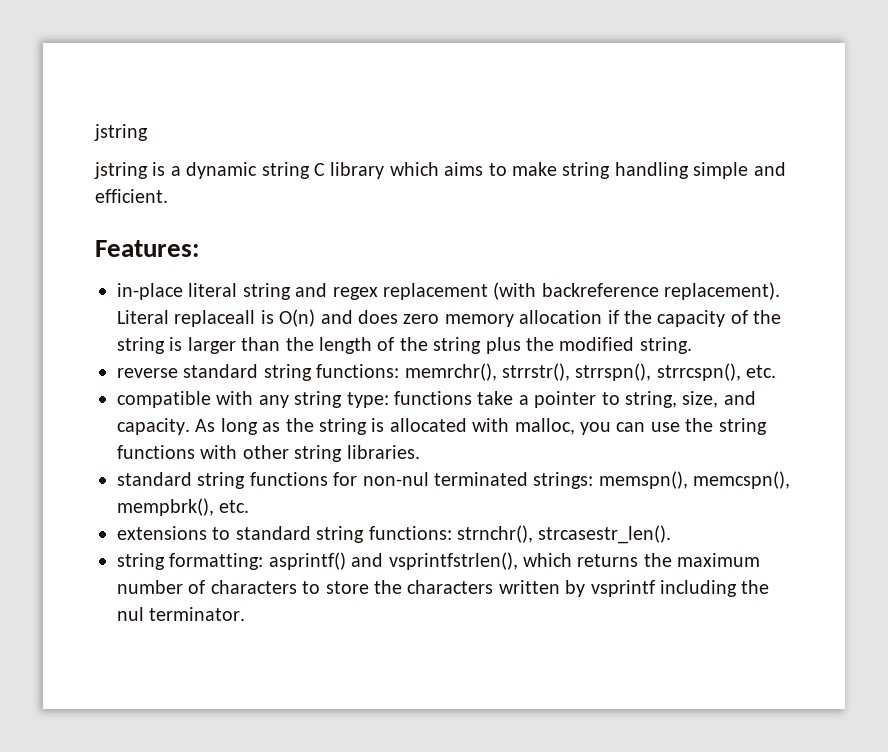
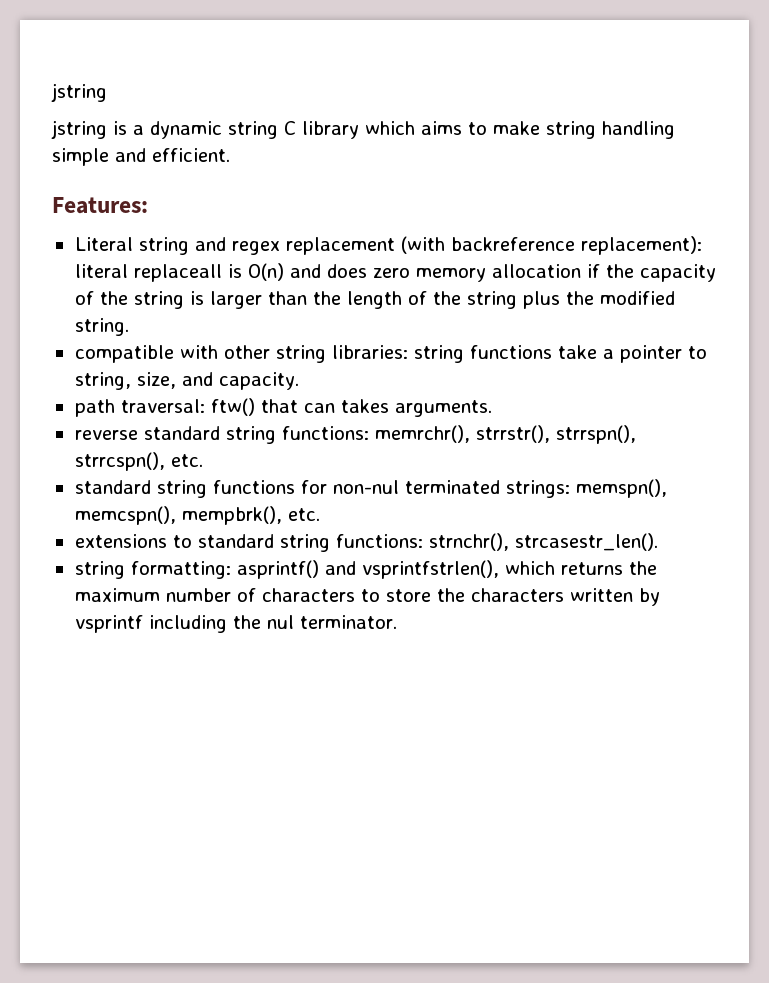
[117,283,238,300] in-place literal -> [74,237,133,251] Literal
[664,282,781,300] [117,310,169,324] replacement). Literal -> [580,236,702,255] [74,264,128,278] replacement): literal
(692, 345) none -> [74,345,707,363] [74,372,299,390] [74,398,492,417] // compatible with other string libraries: string functions take a pointer to string, size, and capacity. // path traversal: ftw() that can takes arguments.
[117,391,756,408] [117,418,767,435] [117,445,420,462] // compatible with any string type: functions take a pointer to string, size, and capacity. As long as the string is allocated with malloc, you can use the string functions with other string libraries. -> (203, 460) none

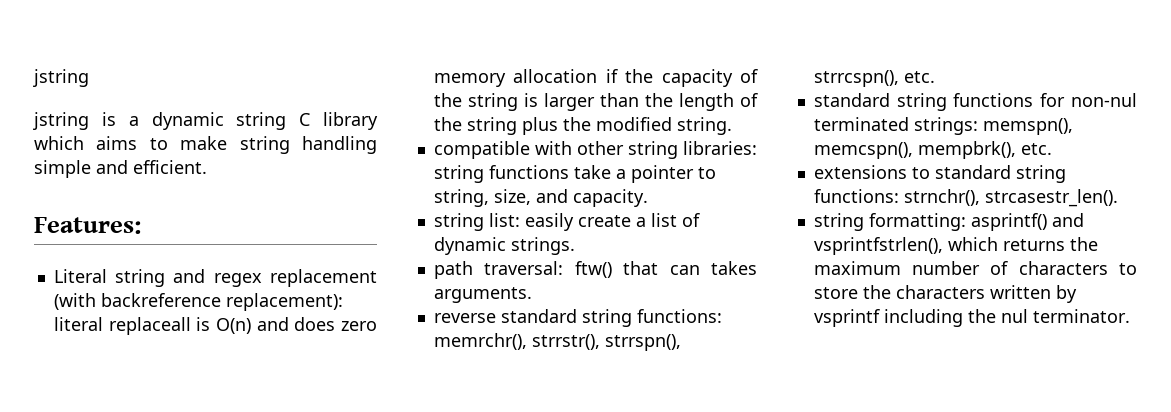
(299, 381) none -> [433,213,700,231] [433,237,575,255] // string list: easily create a list of dynamic strings.

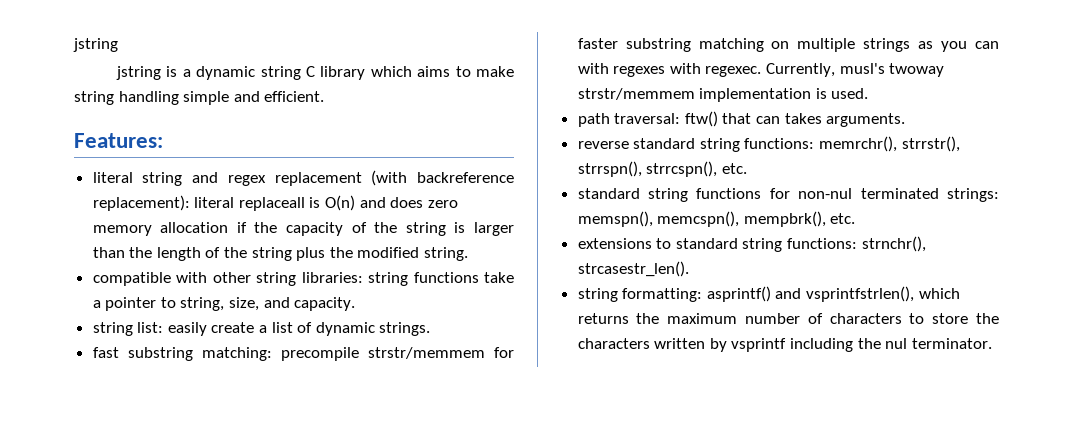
[53,269,107,283] Literal -> [92,172,133,183] literal
(575, 246) none -> [92,347,514,361] [577,38,1000,52] [577,63,945,77] [577,88,869,102] // fast substring matching: precompile strstr/memmem for faster substring matching on multiple strings as you can with regexes with regexec. Currently, musl's twoway strstr/memmem implementation is used.

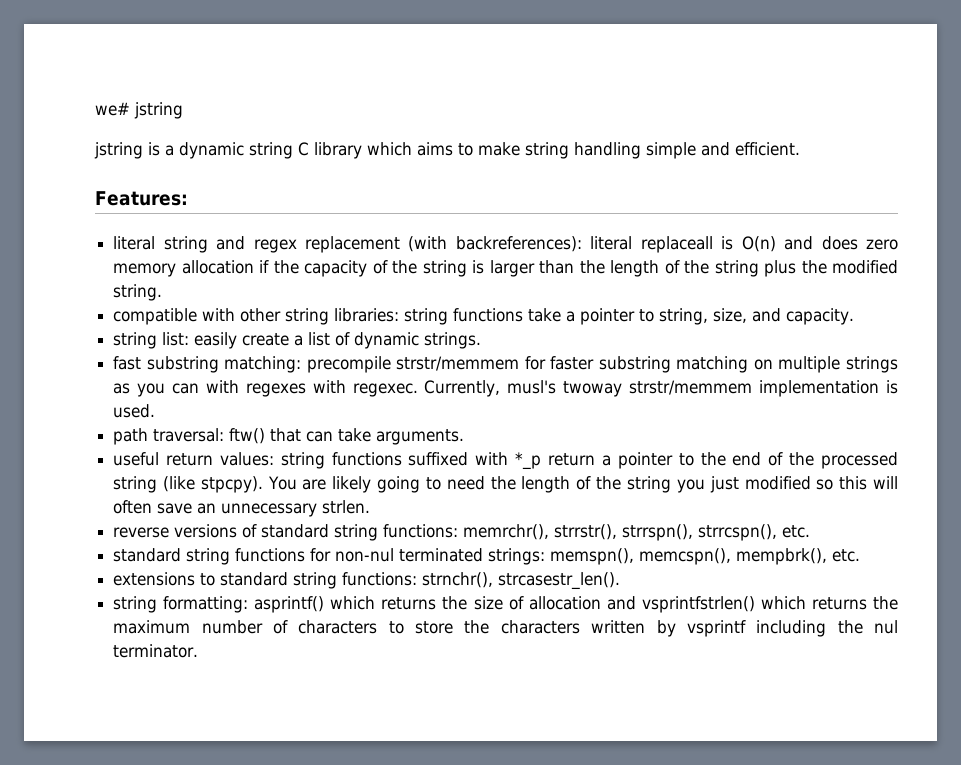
(73, 45) none -> [95,102,130,116] we#
[416,172,514,183] [92,195,190,211] backreference replacement): -> [455,236,582,252] backreferences):
[784,113,822,124] takes -> [338,428,372,442] take
(906, 120) none -> [113,452,899,470] [113,476,899,493] [113,500,371,517] // useful return values: string functions suffixed with *_p return a pointer to the end of the processed string (like stpcpy). You are likely going to need the length of the string you just modified so this will often save an unnecessary strlen.
(629, 145) none -> [174,524,258,538] versions of
[775,286,915,302] and vsprintfstrlen(), -> [330,596,755,613] which returns the size of allocation and vsprintfstrlen()

